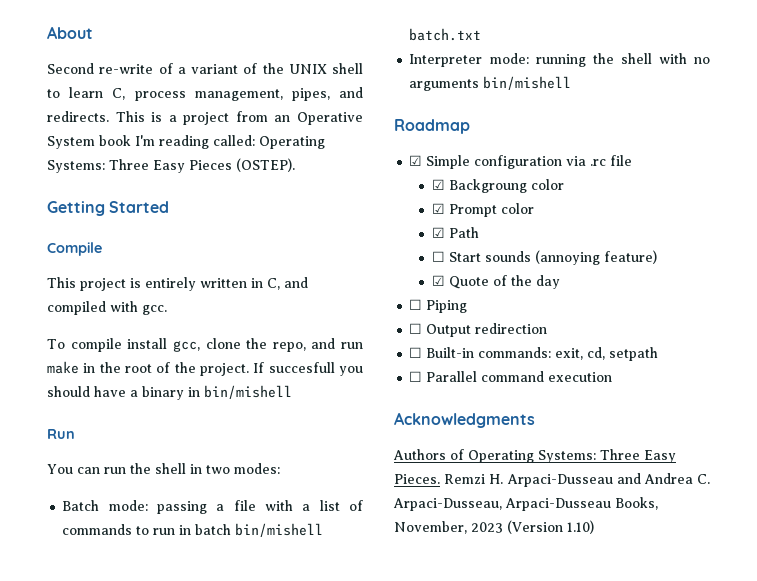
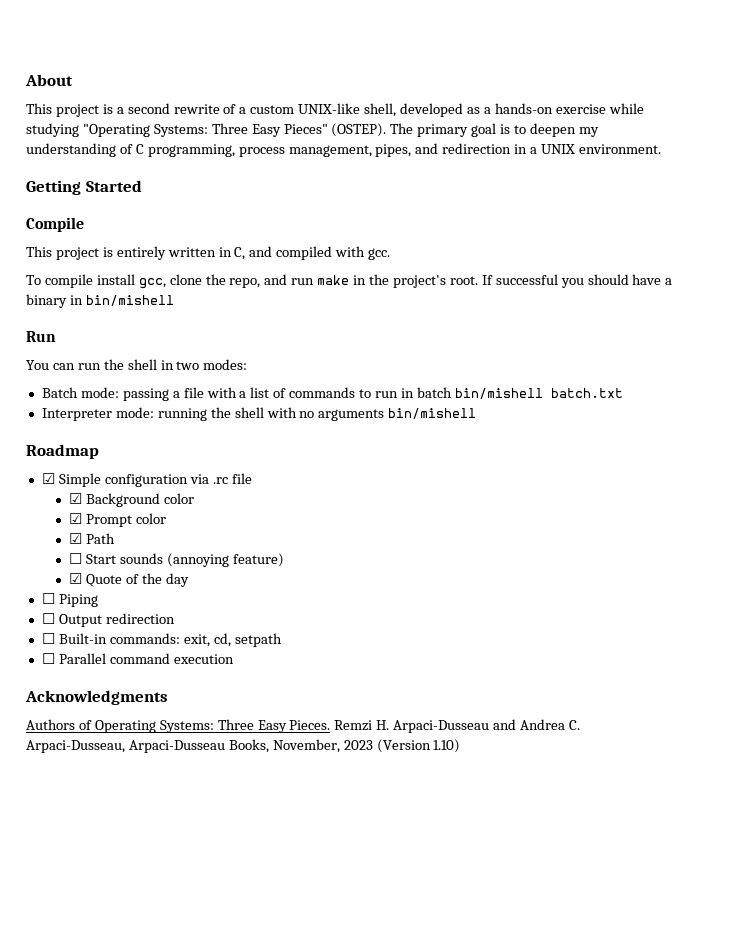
[47,63,363,74] [47,87,363,101] [47,111,364,125] [47,135,325,149] [47,158,295,173] Second re-write of a variant of the UNIX shell to learn C, process management, pipes, and redirects. This is a project from an Operative System book I'm reading called: Operating Systems: Three Easy Pieces (OSTEP). -> [26,103,644,117] [26,123,599,137] [26,143,661,157] This project is a second rewrite of a custom UNIX-like shell, developed as a hands-on exercise while studying "Operating Systems: Three Easy Pieces" (OSTEP). The primary goal is to deepen my understanding of C programming, process management, pipes, and redirection in a UNIX environment.
[125,362,335,376] root of the project. If succesfull -> [392,274,558,288] project's root. If successful
[448,179,527,193] Backgroung -> [86,493,161,507] Background

